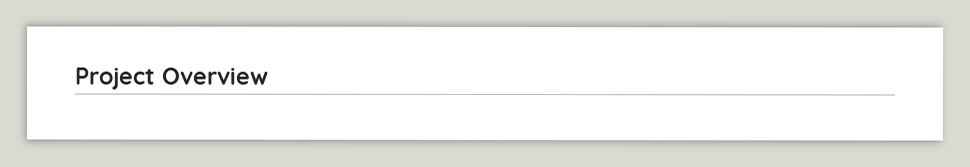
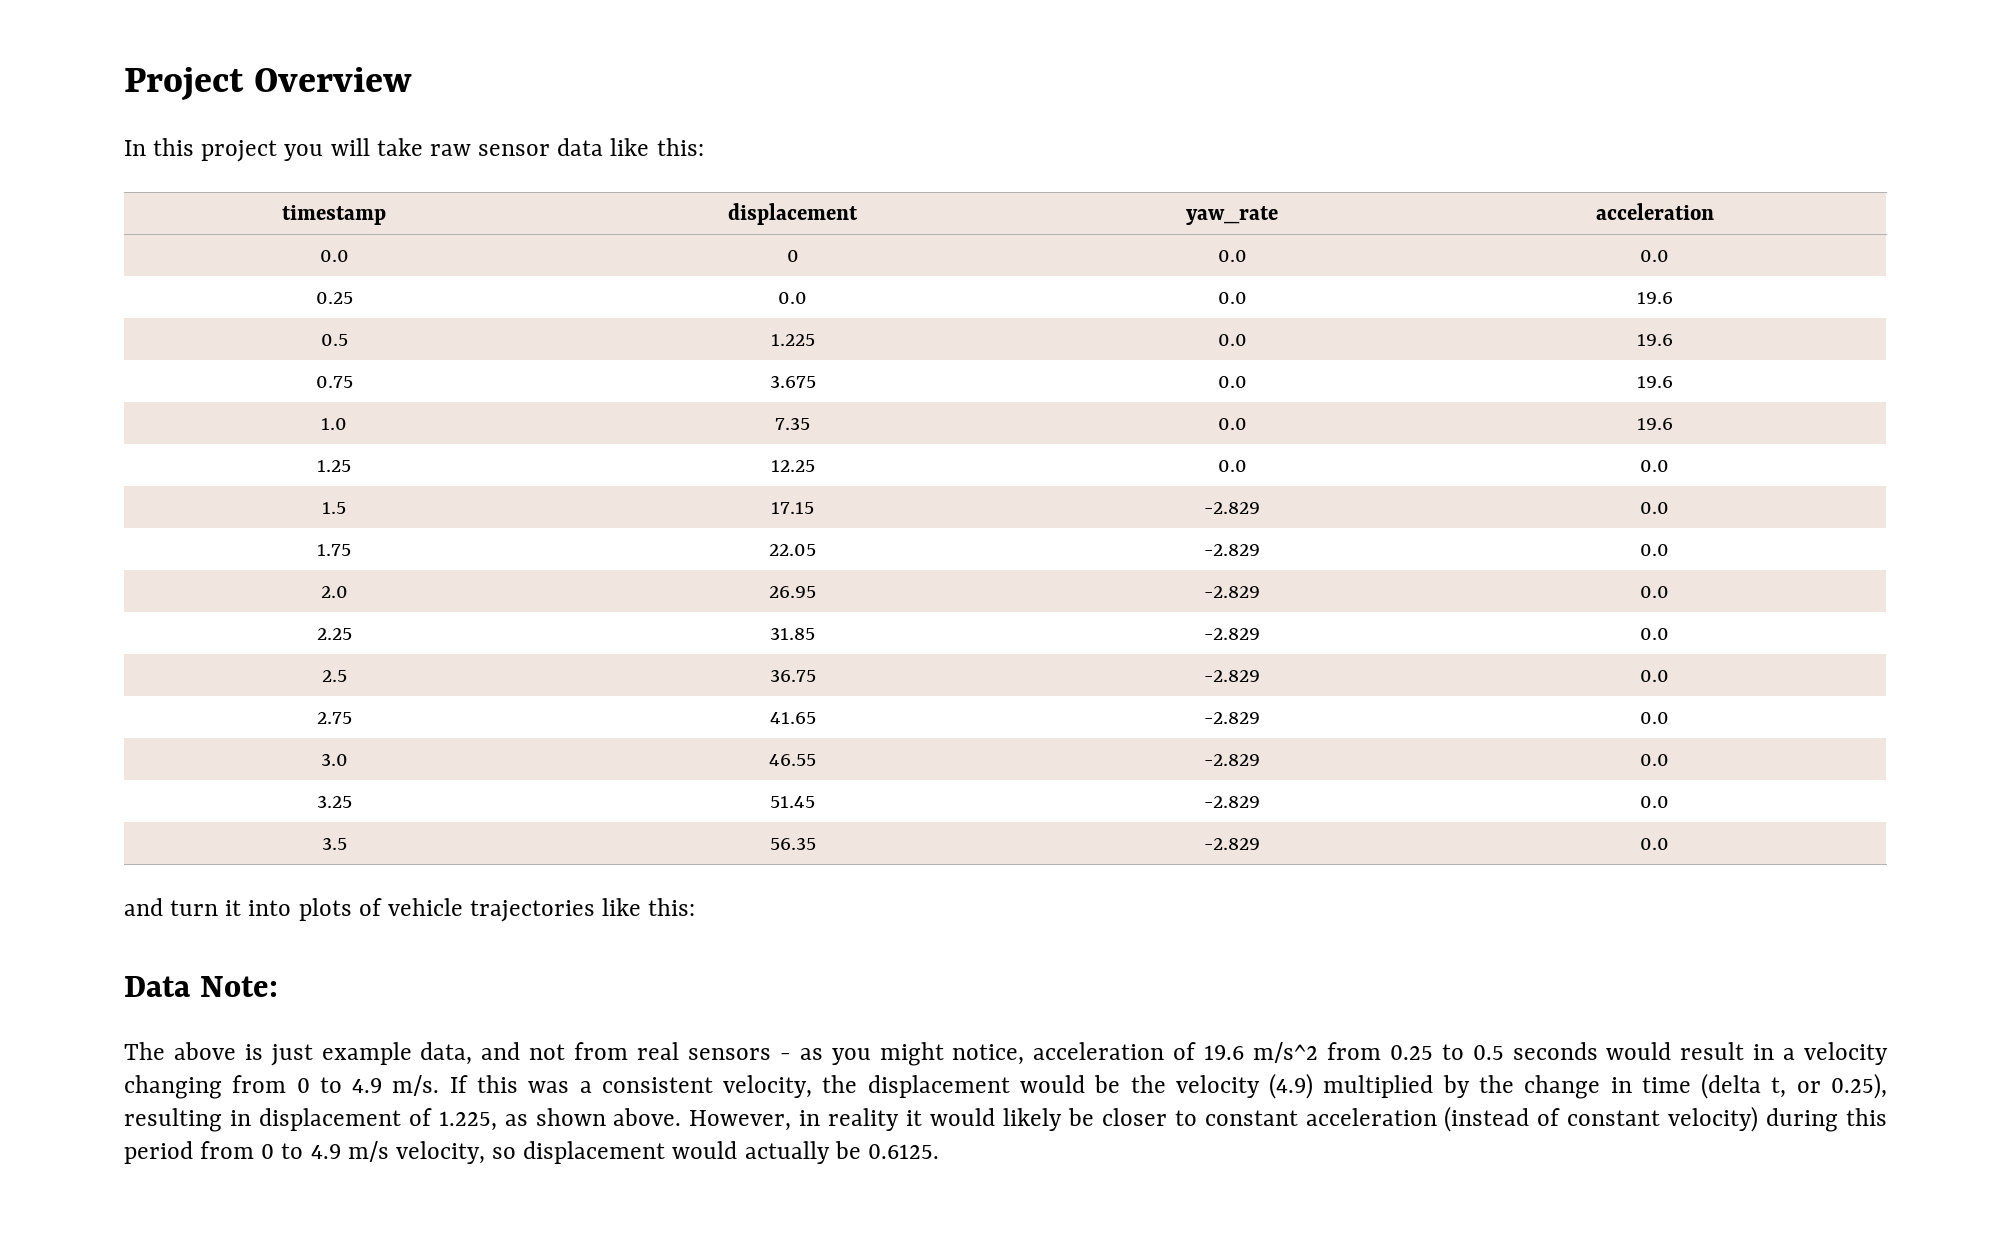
(269, 76) none -> [124,138,704,162] [282,205,386,225] [728,203,858,225] [1186,206,1278,225] [1595,203,1714,220] [319,250,349,262] [786,250,799,262] [1217,250,1247,262] [1640,250,1669,262] [315,292,353,304] [778,292,807,304] [1217,292,1247,304] [1636,292,1673,304] [320,334,348,346] [770,334,815,346] [1217,334,1247,346] [1636,334,1673,346] [315,376,353,388] [769,375,816,388] [1217,376,1247,388] [1636,376,1673,388] [321,418,347,430] [775,417,810,430] [1217,418,1247,430] [1636,418,1673,430] [317,460,351,472] [770,460,815,472] [1217,460,1247,472] [1640,460,1669,472] [322,502,346,514] [771,502,814,514] [1204,502,1260,514] [1640,502,1669,514] [317,544,351,556] [769,544,816,556] [1204,544,1260,556] [1640,544,1669,556] [320,586,348,598] [769,586,816,598] [1204,586,1260,598] [1640,586,1669,598] [316,628,352,640] [770,627,815,640] [1204,628,1260,640] [1640,628,1669,640] [321,670,347,682] [769,669,816,682] [1204,670,1260,682] [1640,670,1669,682] [316,712,352,724] [769,712,816,724] [1204,712,1260,724] [1640,712,1669,724] [320,753,348,766] [769,754,816,766] [1204,754,1260,766] [1640,754,1669,766] [316,795,352,808] [770,796,815,808] [1204,796,1260,808] [1640,796,1669,808] [321,837,347,850] [769,837,816,850] [1204,838,1260,850] [1640,838,1669,850] [124,898,696,922] [124,976,278,997] [124,1042,1888,1066] [124,1073,1887,1099] [124,1106,1888,1132] [124,1141,939,1164] // In this project you will take raw sensor data like this: // timestamp | displacement | yaw_rate | acceleration // 0.0 | 0 | 0.0 | 0.0 // 0.25 | 0.0 | 0.0 | 19.6 // 0.5 | 1.225 | 0.0 | 19.6 // 0.75 | 3.675 | 0.0 | 19.6 // 1.0 | 7.35 | 0.0 | 19.6 // 1.25 | 12.25 | 0.0 | 0.0 // 1.5 | 17.15 | -2.829 | 0.0 // 1.75 | 22.05 | -2.829 | 0.0 // 2.0 | 26.95 | -2.829 | 0.0 // 2.25 | 31.85 | -2.829 | 0.0 // 2.5 | 36.75 | -2.829 | 0.0 // 2.75 | 41.65 | -2.829 | 0.0 // 3.0 | 46.55 | -2.829 | 0.0 // 3.25 | 51.45 | -2.829 | 0.0 // 3.5 | 56.35 | -2.829 | 0.0 // and turn it into plots of vehicle trajectories like this: // Data Note: // The above is just example data, and not from real sensors - as you might notice, acceleration of 19.6 m/s^2 from 0.25 to 0.5 seconds would result in a velocity changing from 0 to 4.9 m/s. If this was a consistent velocity, the displacement would be the velocity (4.9) multiplied by the change in time (delta t, or 0.25), resulting in displacement of 1.225, as shown above. However, in reality it would likely be closer to constant acceleration (instead of constant velocity) during this period from 0 to 4.9 m/s velocity, so displacement would actually be 0.6125.

